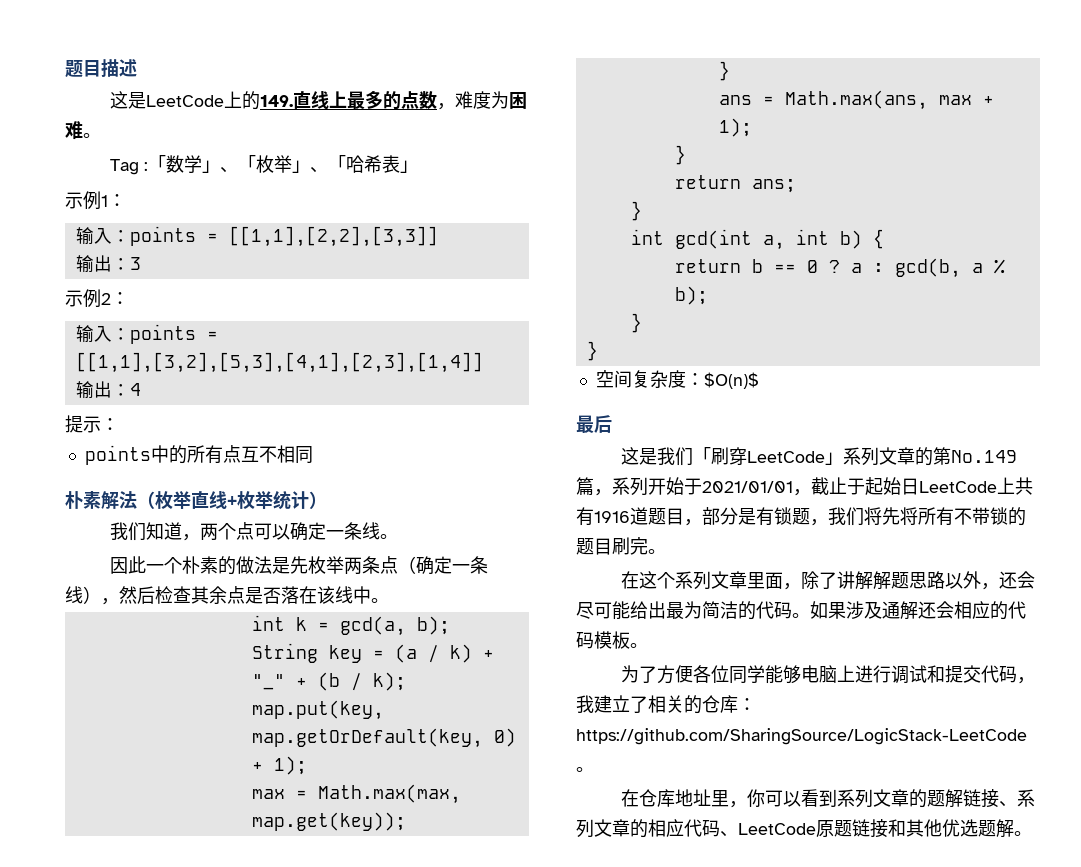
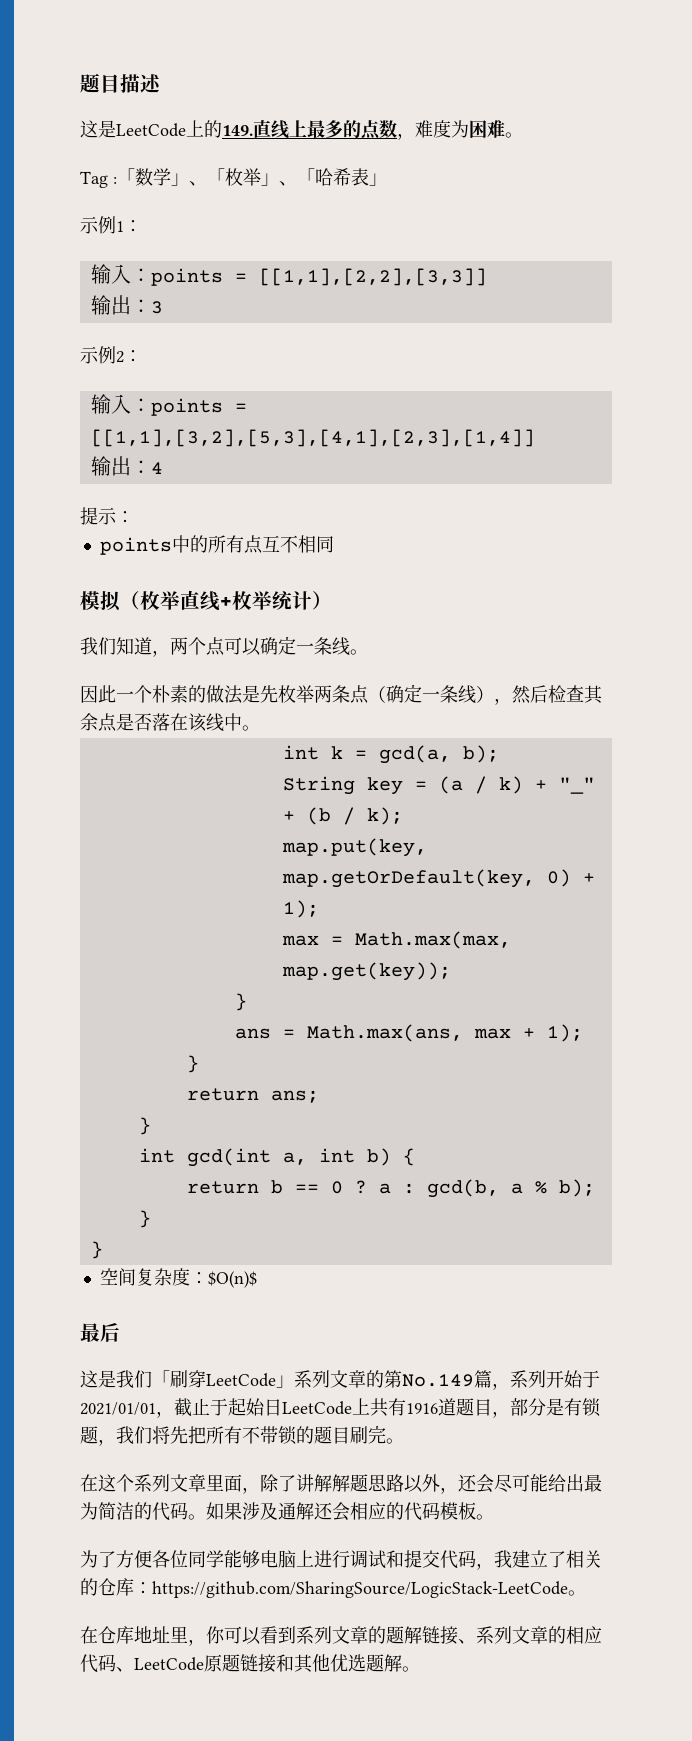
[65,491,137,509] 朴素解法 -> [80,591,121,611] 模拟
[900,507,918,525] 将 -> [188,1426,206,1444] 把

